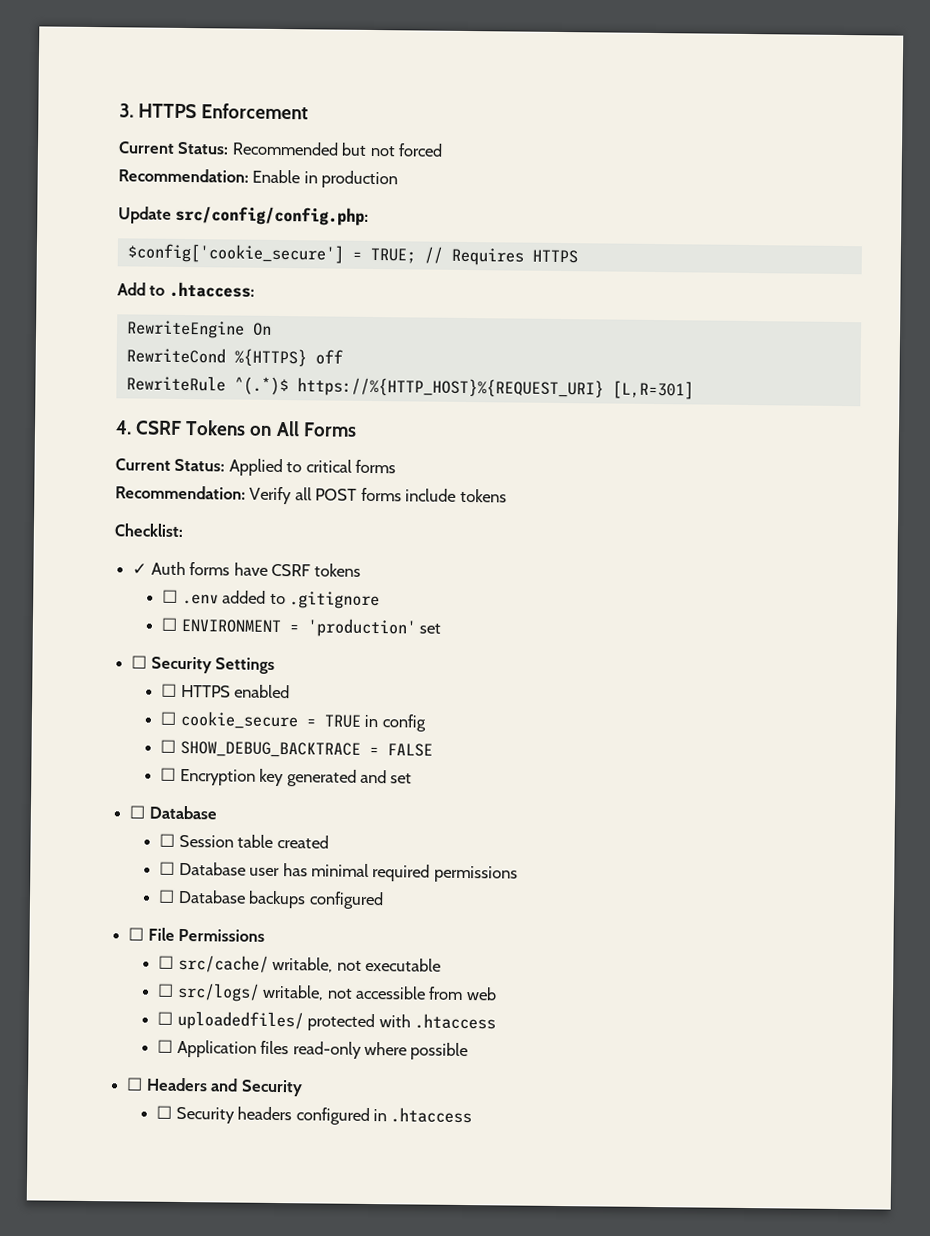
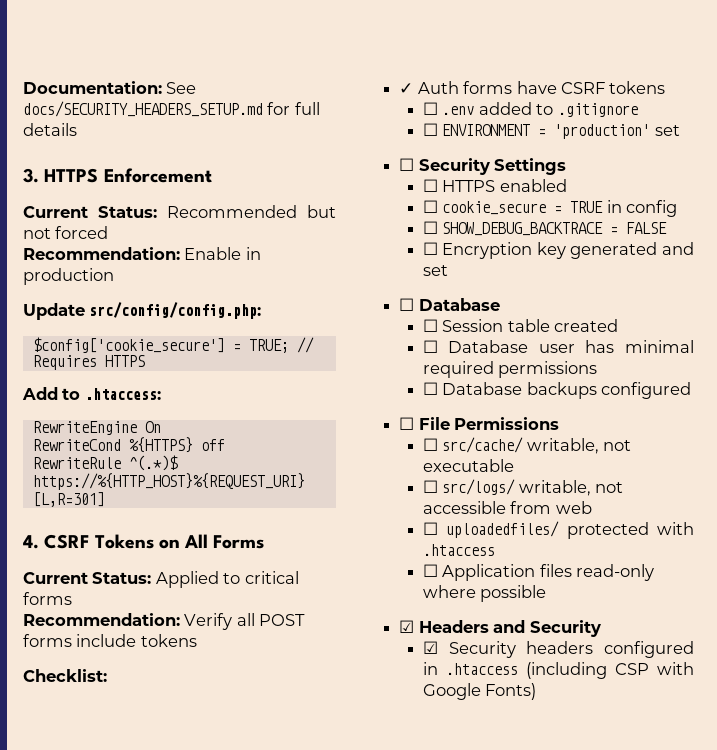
(119, 110) none -> [23,81,197,94] [23,101,320,117] [23,123,77,136] Documentation: See docs/SECURITY_HEADERS_SETUP.md for full details //
[126,1077,144,1091] ☐ -> [399,620,415,633] ☑
[156,1105,173,1119] ☐ -> [422,641,438,654] ☑
(473, 1115) none -> [525,662,694,679] [422,683,537,700] (including CSP with Google Fonts)

